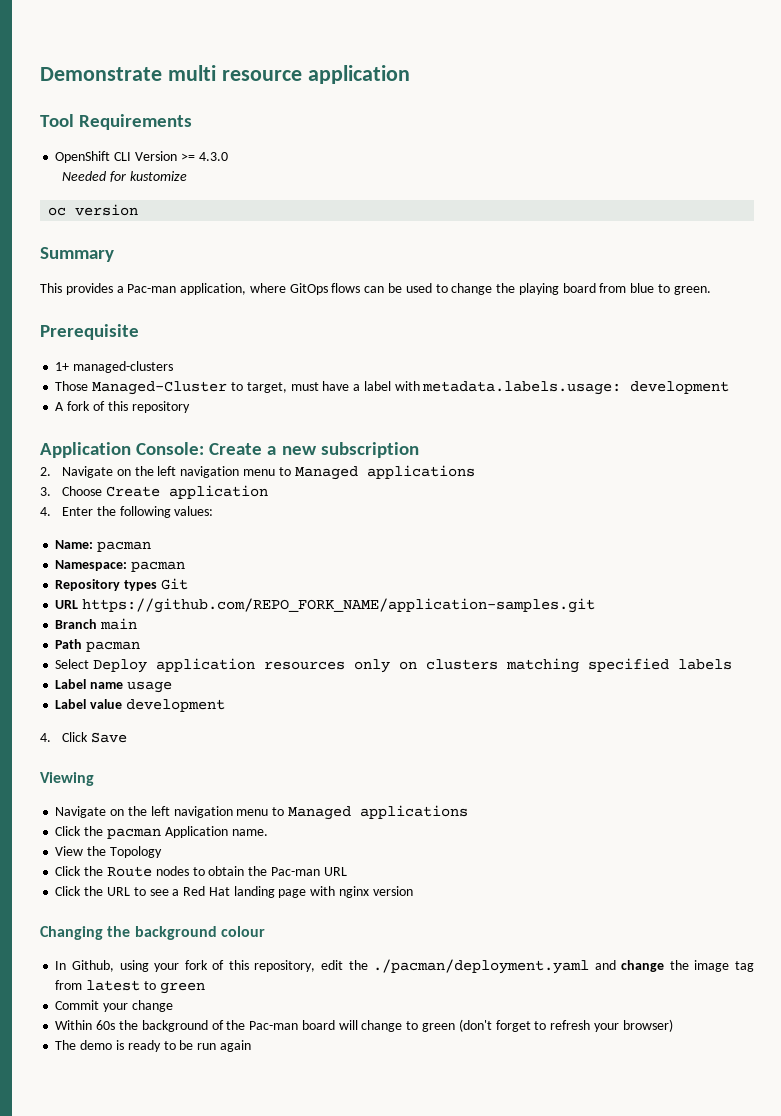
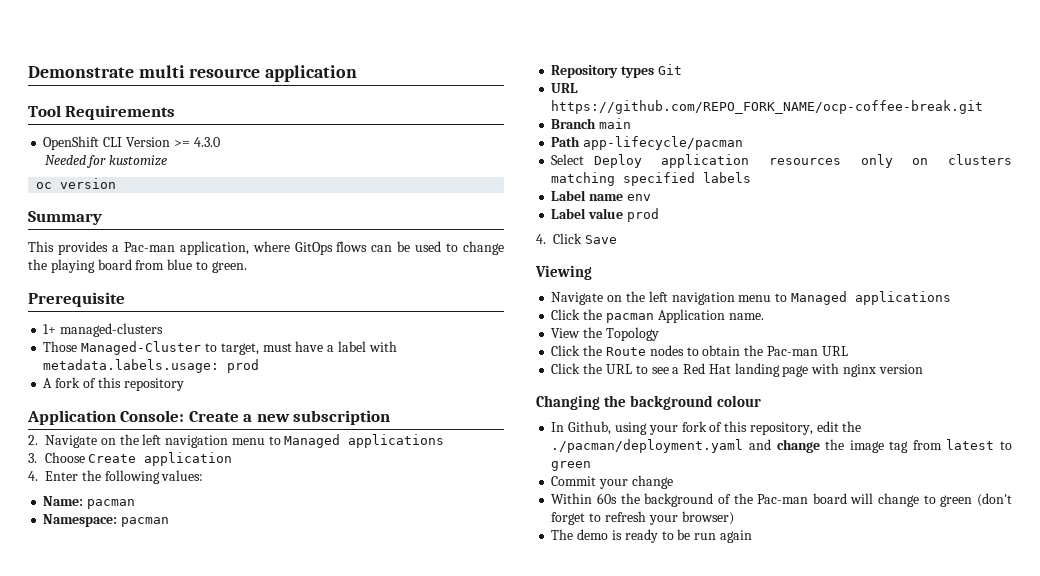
[630,381,730,394] development -> [227,359,260,373] prod
[82,598,596,613] https://github.com/REPO_FORK_NAME/application-samples.git -> [551,100,984,114] https://github.com/REPO_FORK_NAME/ocp-coffee-break.git
[86,641,141,652] pacman -> [583,136,744,150] app-lifecycle/pacman
[126,681,172,693] usage -> [626,194,651,201] env
[125,699,225,712] development -> [626,208,659,222] prod

